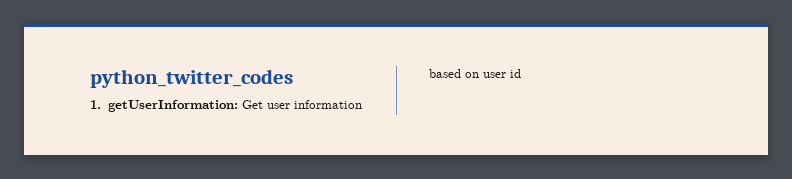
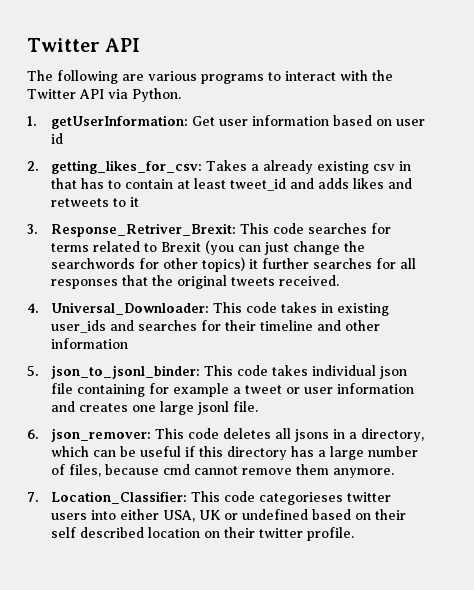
[90,69,293,88] python_twitter_codes -> [27,38,141,52] [27,70,393,84] [27,88,181,102] Twitter API // The following are various programs to interact with the Twitter API via Python.
(521, 73) none -> [27,160,412,174] [51,178,413,191] [51,197,140,207] [27,223,392,237] [51,240,366,255] [51,257,417,272] [51,275,340,289] [27,302,390,316] [51,320,381,333] [51,338,129,349] [27,365,408,379] [51,383,415,397] [51,401,259,415] [27,428,425,442] [51,446,419,460] [51,464,395,478] [27,491,392,505] [51,509,407,522] [51,527,355,541] // 2. getting_likes_for_csv: Takes a already existing csv in that has to contain at least tweet_id and adds likes and retweets to it // 3. Response_Retriver_Brexit: This code searches for terms related to Brexit (you can just change the searchwords for other topics) it further searches for all responses that the original tweets received. // 4. Universal_Downloader: This code takes in existing user_ids and searches for their timeline and other information // 5. json_to_jsonl_binder: This code takes individual json file containing for example a tweet or user information and creates one large jsonl file. // 6. json_remover: This code deletes all jsons in a directory, which can be useful if this directory has a large number of files, because cmd cannot remove them anymore. // 7. Location_Classifier: This code categorieses twitter users into either USA, UK or undefined based on their self described location on their twitter profile.

